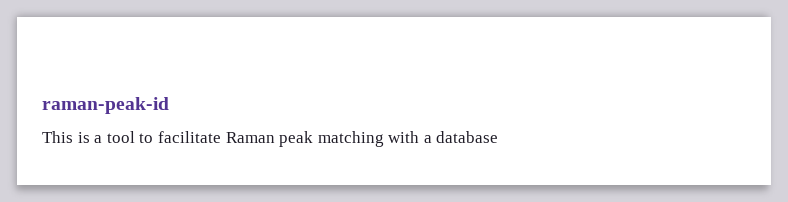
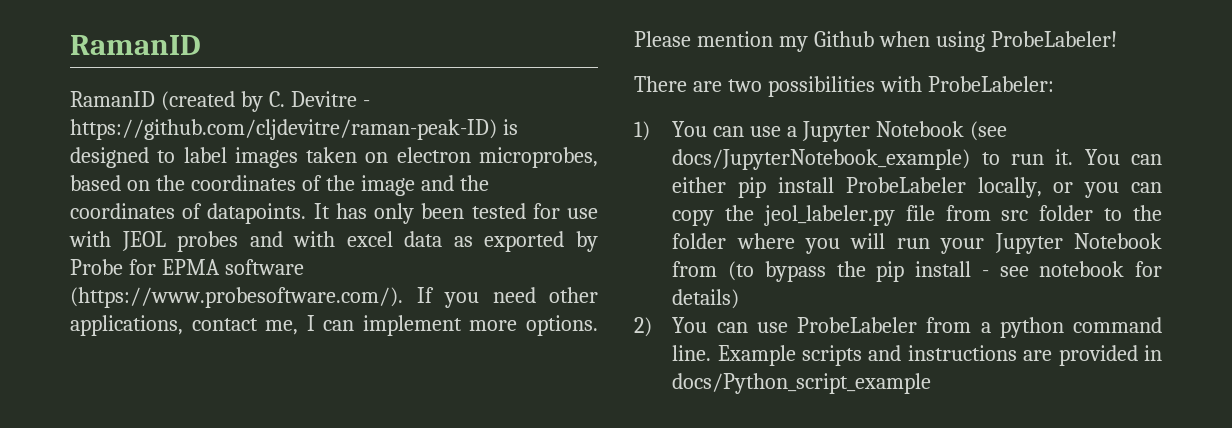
[42,97,169,114] [42,131,499,147] raman-peak-id // This is a tool to facilitate Raman peak matching with a database -> [70,35,201,55] [70,91,370,112] [70,119,518,140] [70,147,598,168] [70,175,489,196] [70,203,598,224] [69,231,598,252] [70,259,304,275] [70,287,598,308] [70,315,598,336] [634,31,1117,52] [634,76,1054,97] [634,121,1007,142] [672,149,1162,170] [672,177,1162,198] [672,205,1162,226] [672,233,1162,254] [672,261,1162,282] [672,289,740,309] [634,317,1162,338] [672,345,1162,366] [672,373,932,394] RamanID // RamanID (created by C. Devitre - https://github.com/cljdevitre/raman-peak-ID) is designed to label images taken on electron microprobes, based on the coordinates of the image and the coordinates of datapoints. It has only been tested for use with JEOL probes and with excel data as exported by Probe for EPMA software (https://www.probesoftware.com/). If you need other applications, contact me, I can implement more options. Please mention my Github when using ProbeLabeler! // There are two possibilities with ProbeLabeler: // 1) You can use a Jupyter Notebook (see docs/JupyterNotebook_example) to run it. You can either pip install ProbeLabeler locally, or you can copy the jeol_labeler.py file from src folder to the folder where you will run your Jupyter Notebook from (to bypass the pip install - see notebook for details) // 2) You can use ProbeLabeler from a python command line. Example scripts and instructions are provided in docs/Python_script_example

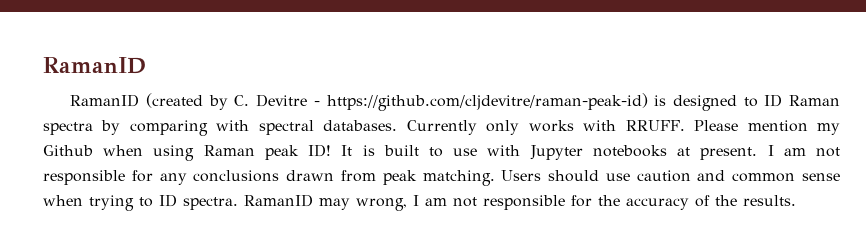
[70,119,497,140] https://github.com/cljdevitre/raman-peak-ID) -> [326,93,648,111] https://github.com/cljdevitre/raman-peak-id)
[183,147,598,168] [70,175,489,196] [70,203,598,224] [69,231,598,252] [70,259,304,275] [70,287,598,308] [70,315,598,336] label images taken on electron microprobes, based on the coordinates of the image and the coordinates of datapoints. It has only been tested for use with JEOL probes and with excel data as exported by Probe for EPMA software (https://www.probesoftware.com/). If you need other applications, contact me, I can implement more options. -> [764,94,841,107] [43,120,685,136] ID Raman spectra by comparing with spectral databases. Currently only works with RRUFF.
[990,31,1117,47] [634,76,1054,97] [634,121,1007,142] [672,149,1162,170] [672,177,1162,198] [672,205,1162,226] [672,233,1162,254] [672,261,1162,282] [672,289,740,309] [634,317,1162,338] [672,345,1162,366] [672,373,932,394] ProbeLabeler! // There are two possibilities with ProbeLabeler: // 1) You can use a Jupyter Notebook (see docs/JupyterNotebook_example) to run it. You can either pip install ProbeLabeler locally, or you can copy the jeol_labeler.py file from src folder to the folder where you will run your Jupyter Notebook from (to bypass the pip install - see notebook for details) // 2) You can use ProbeLabeler from a python command line. Example scripts and instructions are provided in docs/Python_script_example -> [203,144,840,160] [43,170,841,186] [43,194,796,211] Raman peak ID! It is built to use with Jupyter notebooks at present. I am not responsible for any conclusions drawn from peak matching. Users should use caution and common sense when trying to ID spectra. RamanID may wrong, I am not responsible for the accuracy of the results.

